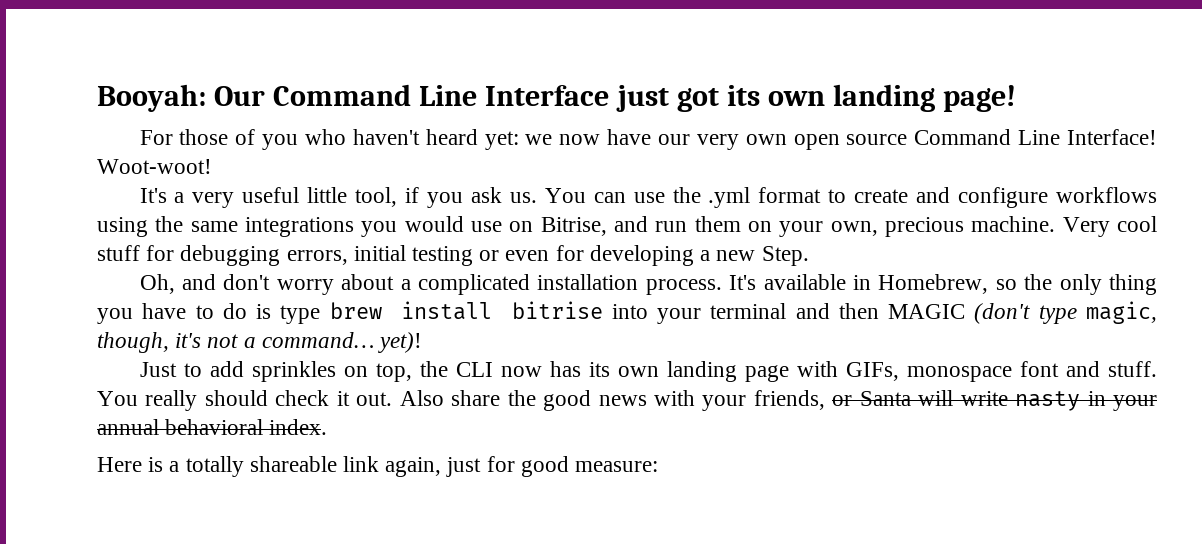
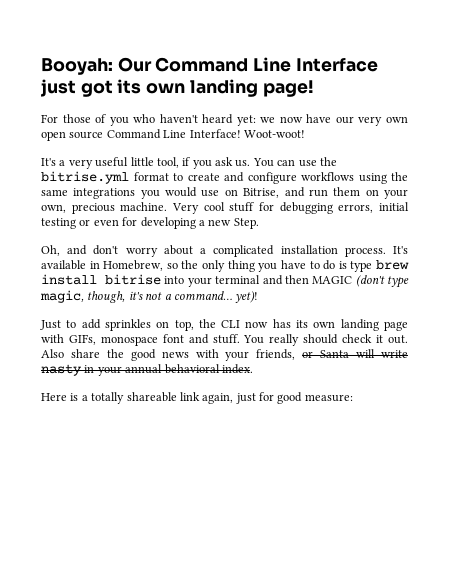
[708,187,751,208] .yml -> [41,171,129,184] bitrise.yml

